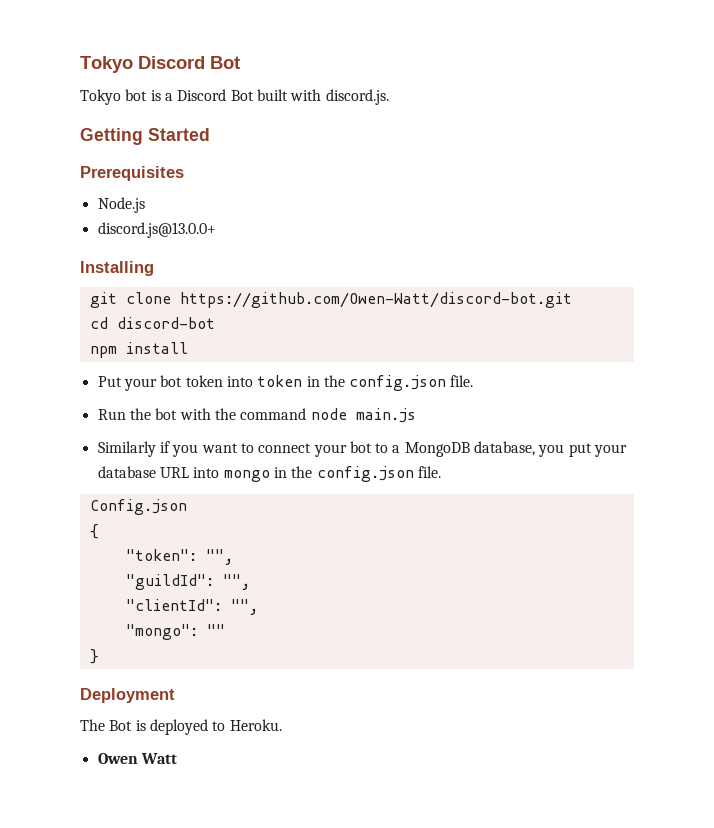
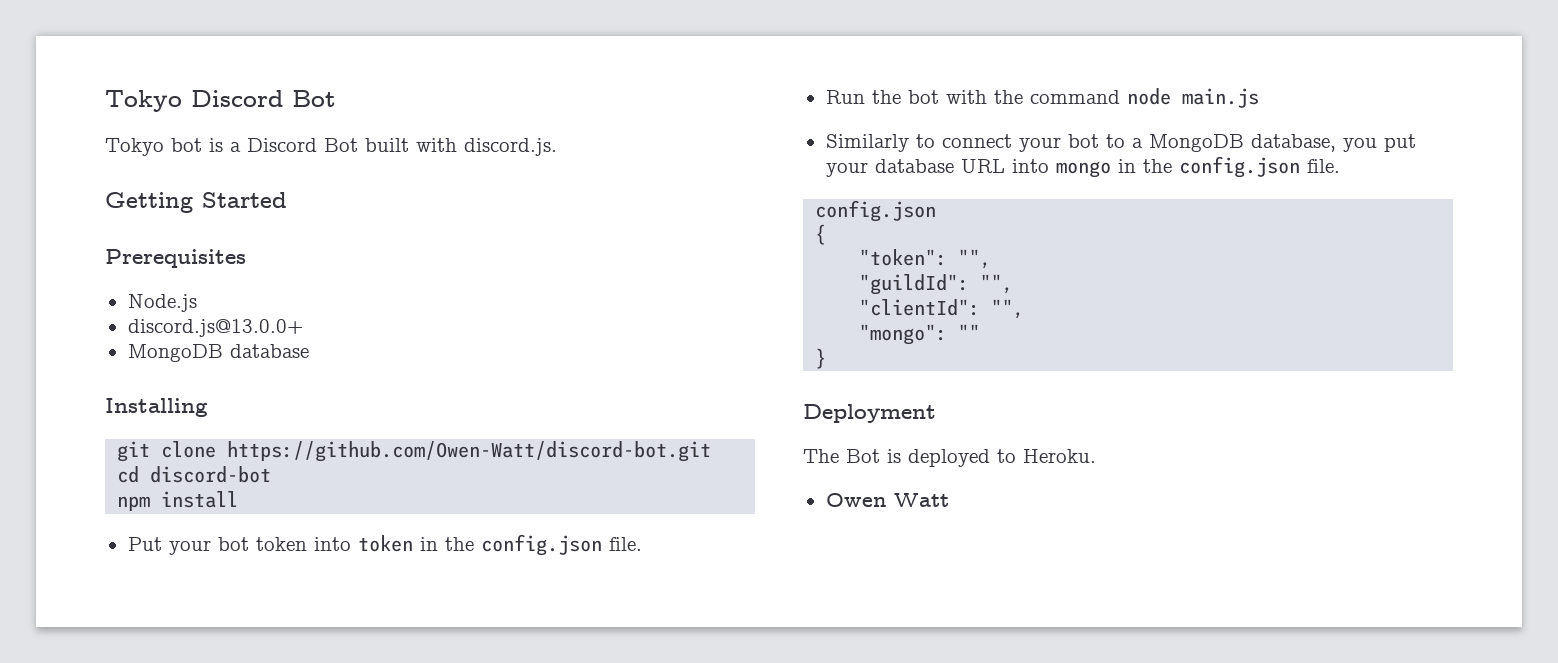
(216, 230) none -> [127,344,309,362] // MongoDB database
[159,441,238,457] if you want -> (909, 143) none
[89,499,187,515] Config.json -> [815,200,937,222] config.json

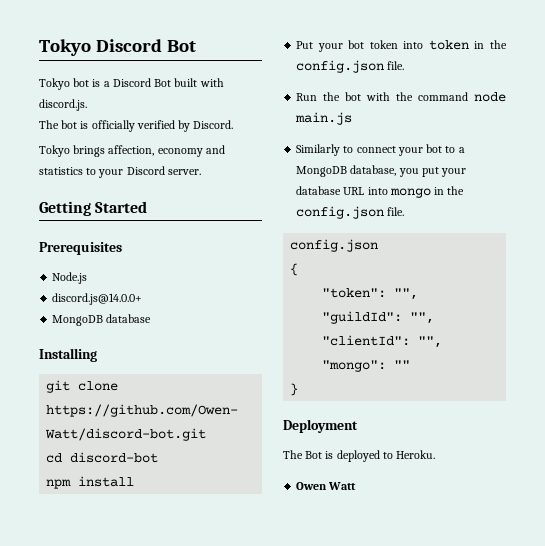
(557, 147) none -> [39,120,234,132] [39,145,225,157] [39,166,201,178] // The bot is officially verified by Discord. // Tokyo brings affection, economy and statistics to your Discord server.
[127,319,303,337] discord.js@13.0.0+ -> [52,293,143,305] discord.js@14.0.0+

